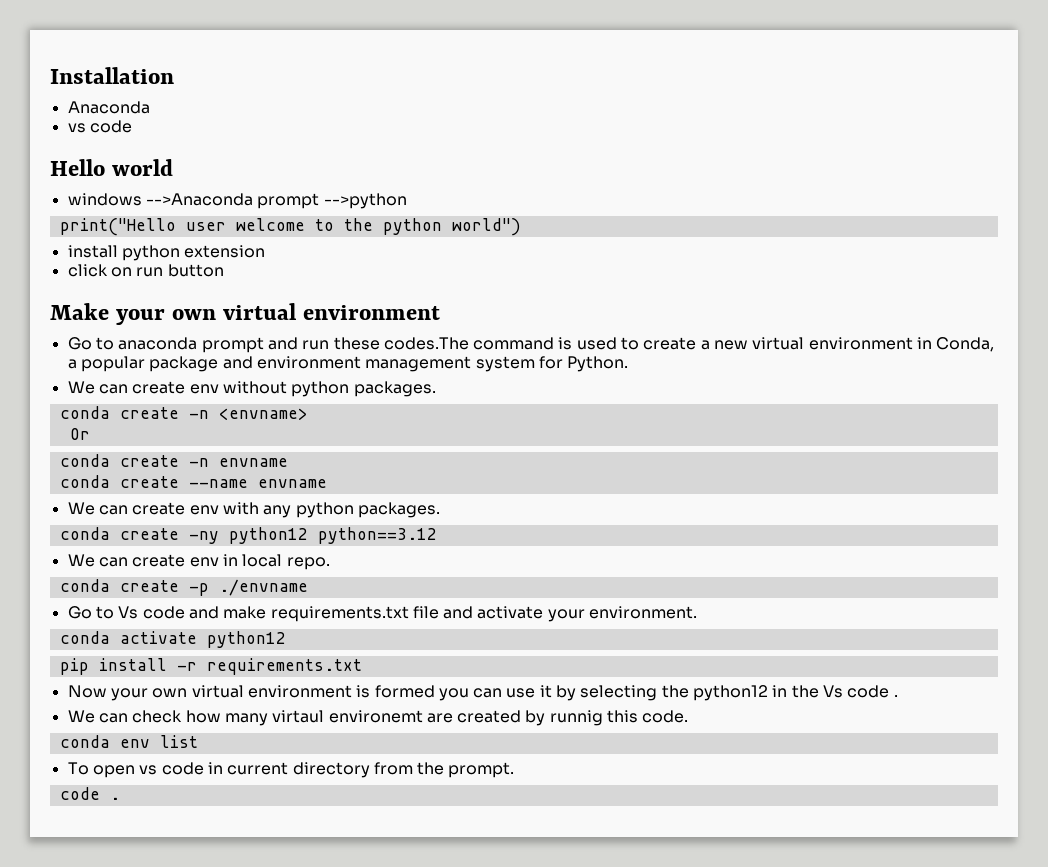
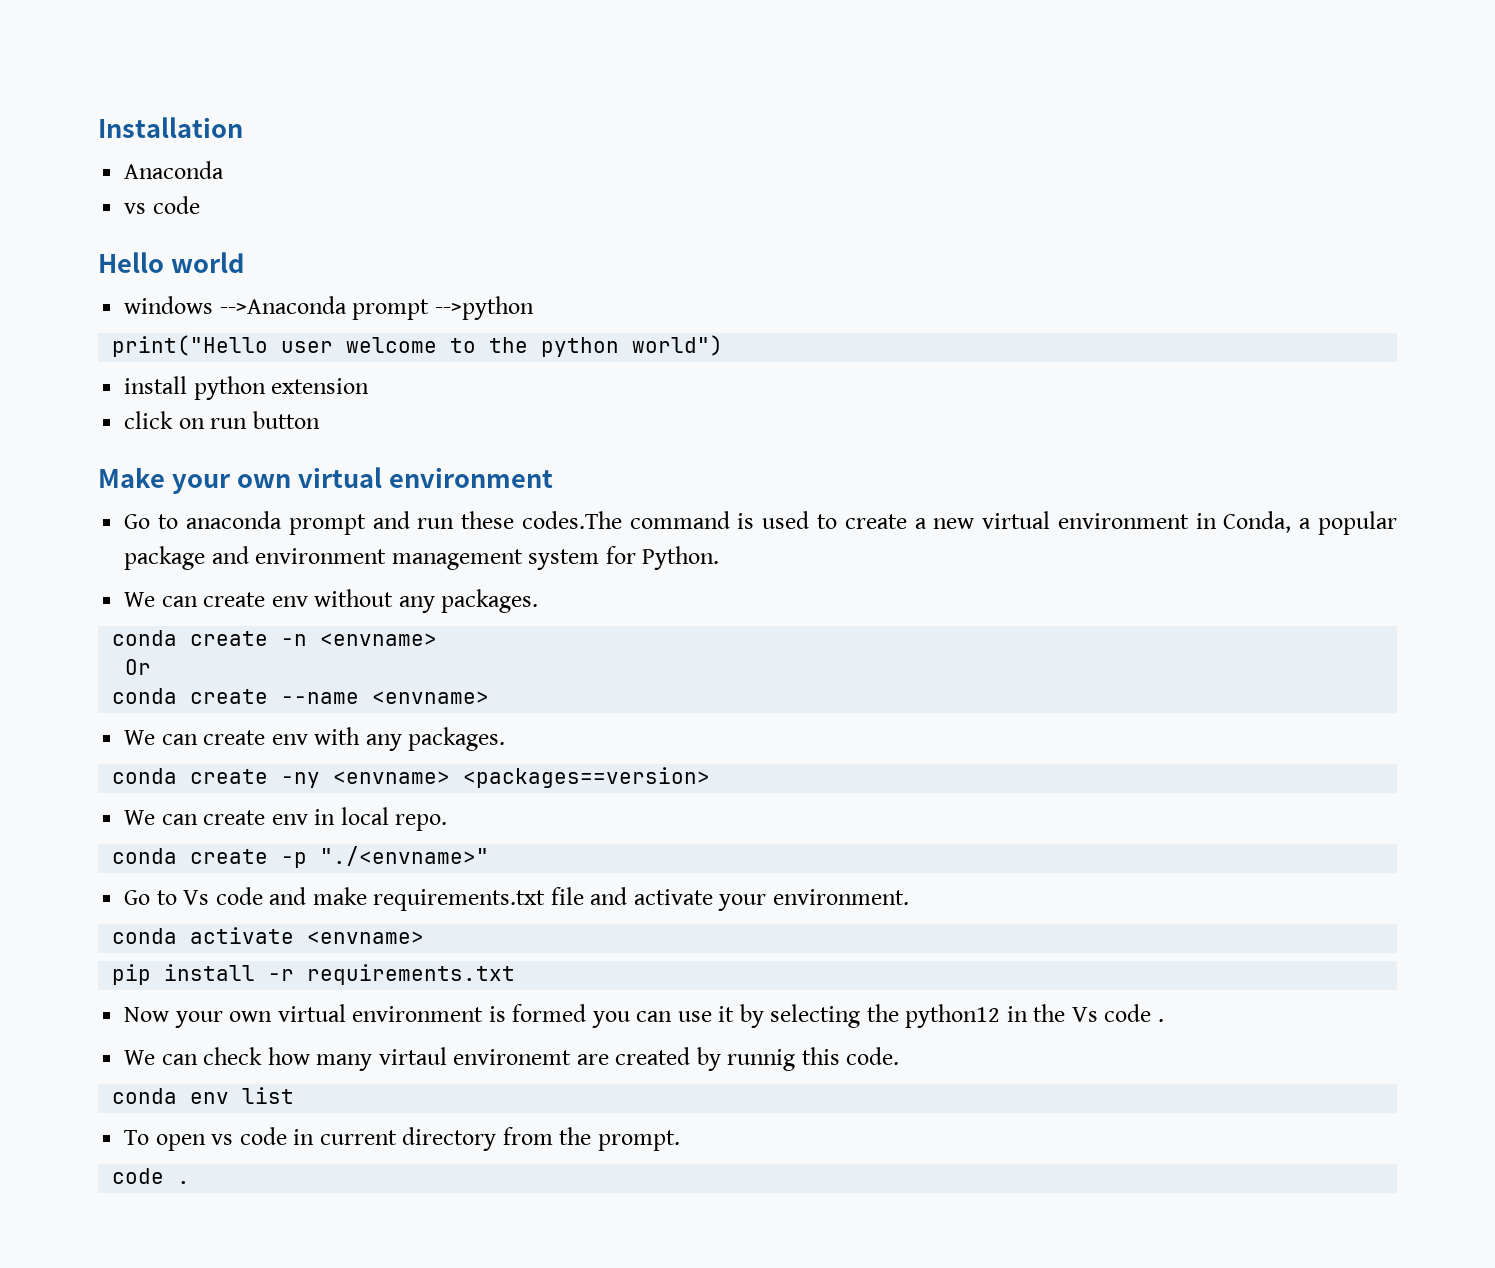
[291,381,350,397] python -> [398,596,435,613] any
[59,454,288,467] // conda create -n envname -> (152, 667) none
[257,479,327,488] envname -> [372,691,490,704] <envname>
[295,502,354,518] python -> (402, 742) none
[228,527,437,544] python12 python==3.12 -> [333,767,711,788] <envname> <packages==version>
[218,579,308,596] ./envname -> [320,846,490,866] "./<envname>"
[206,631,286,648] python12 -> [307,931,425,944] <envname>

